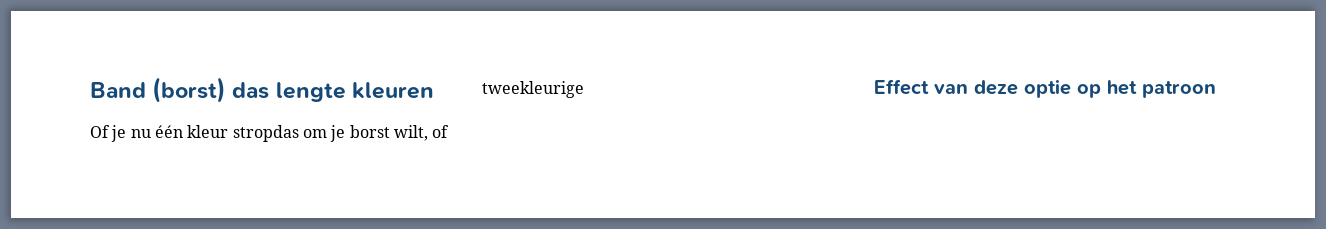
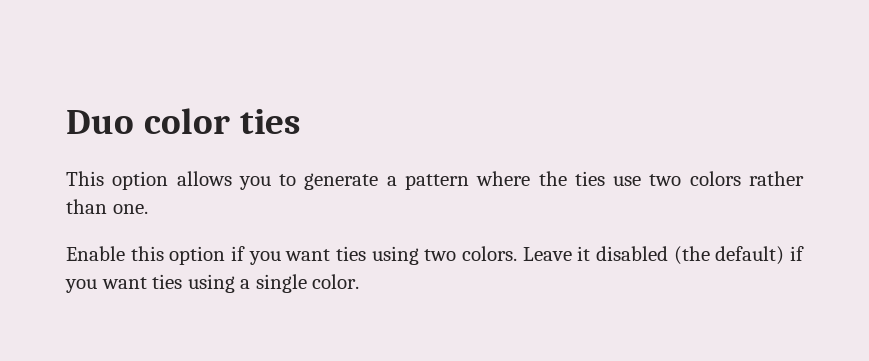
[90,77,434,103] [90,125,450,142] [482,81,584,98] [874,79,1216,98] Band (borst) das lengte kleuren // Of je nu één kleur stropdas om je borst wilt, of tweekleurige // Effect van deze optie op het patroon -> [66,108,300,134] [66,171,805,190] [66,199,148,214] [66,246,804,265] [65,274,360,293] Duo color ties // This option allows you to generate a pattern where the ties use two colors rather than one. // Enable this option if you want ties using two colors. Leave it disabled (the default) if you want ties using a single color.

